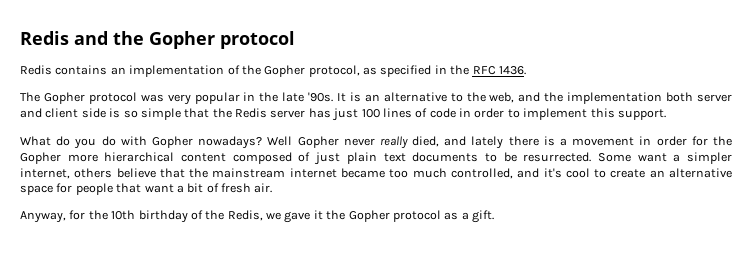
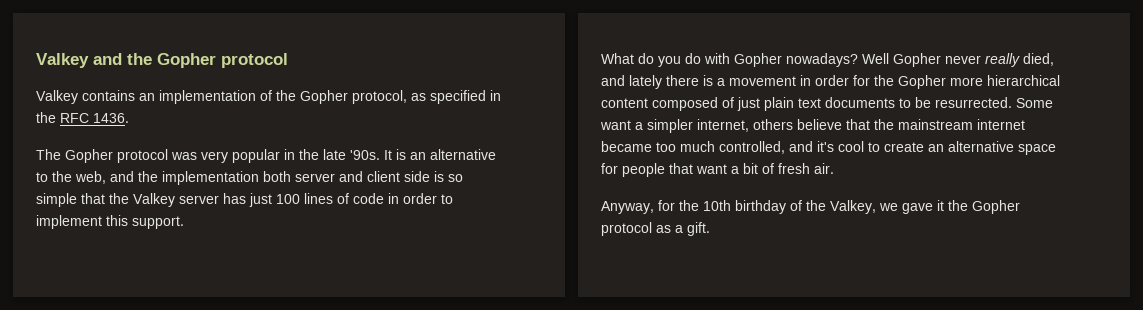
[20,31,69,45] Redis -> [36,53,89,68] Valkey
[20,65,52,75] Redis -> [36,90,78,104] Valkey
[235,108,267,118] Redis -> [133,193,175,207] Valkey
[227,210,263,221] Redis, -> [830,200,876,214] Valkey,

